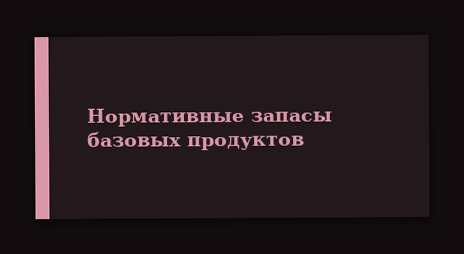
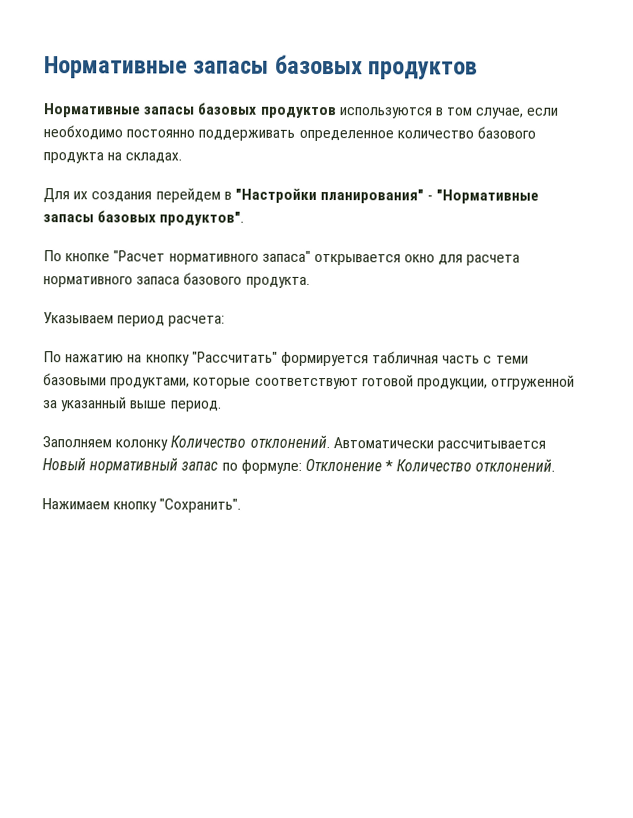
[86,107,332,127] [87,131,305,151] Нормативные запасы базовых продуктов -> [44,54,479,80] [43,102,560,119] [43,125,536,142] [43,152,183,164] [43,187,540,204] [43,210,245,226] [43,250,521,266] [43,272,310,288] [43,312,226,327] [43,351,529,367] [43,373,576,390] [43,396,222,412] [42,434,546,452] [42,457,556,474] [42,498,242,513] Нормативные запасы базовых продуктов // Нормативные запасы базовых продуктов используются в том случае, если необходимо постоянно поддерживать определенное количество базового продукта на складах. // Для их создания перейдем в "Настройки планирования" - "Нормативные запасы базовых продуктов". // По кнопке "Расчет нормативного запаса" открывается окно для расчета нормативного запаса базового продукта. // Указываем период расчета: // По нажатию на кнопку "Рассчитать" формируется табличная часть с теми базовыми продуктами, которые соответствуют готовой продукции, отгруженной за указанный выше период. // Заполняем колонку Количество отклонений. Автоматически рассчитывается Новый нормативный запас по формуле: Отклонение * Количество отклонений. // Нажимаем кнопку "Сохранить".

